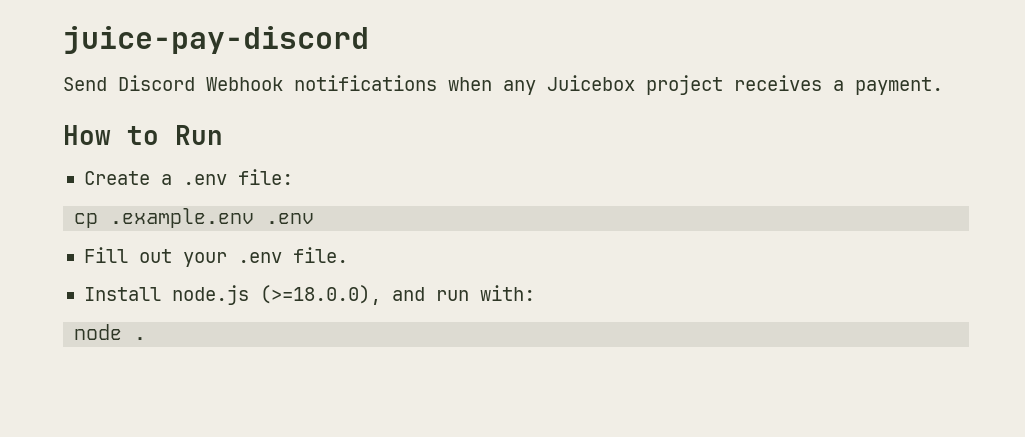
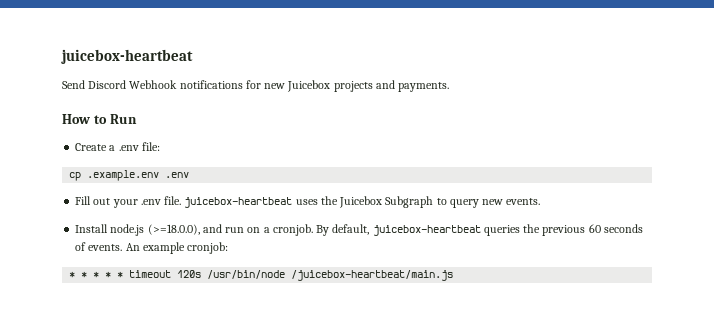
[63,26,369,54] juice-pay-discord -> [61,49,193,64] juicebox-heartbeat
[448,75,943,95] when any Juicebox project receives a payment. -> [245,80,450,92] for new Juicebox projects and payments.
(348, 255) none -> [184,196,541,208] juicebox-heartbeat uses the Juicebox Subgraph to query new events.
[479,285,535,301] [74,324,147,340] with: // node . -> [247,224,643,236] [75,242,229,254] [69,270,454,281] on a cronjob. By default, juicebox-heartbeat queries the previous 60 seconds of events. An example cronjob: // * * * * * timeout 120s /usr/bin/node /juicebox-heartbeat/main.js

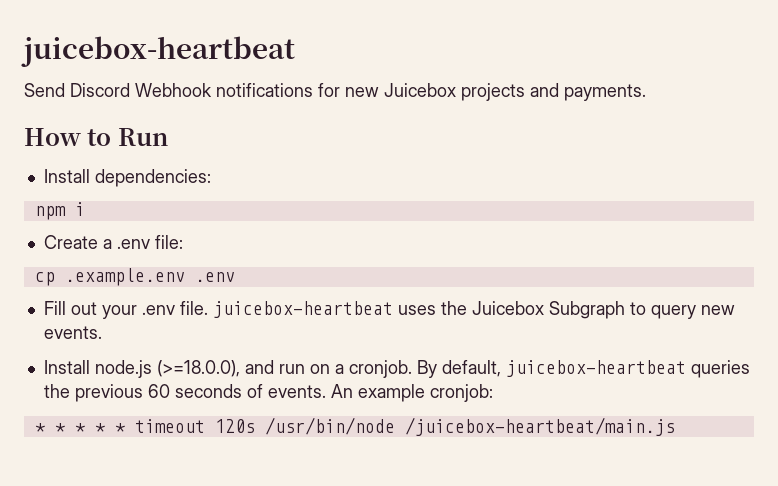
(137, 119) none -> [43,169,211,187] [34,202,85,220] // Install dependencies: // npm i

